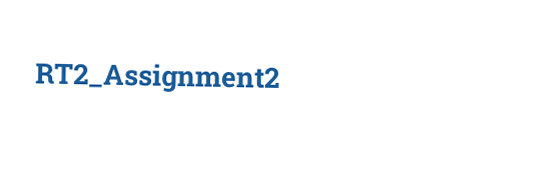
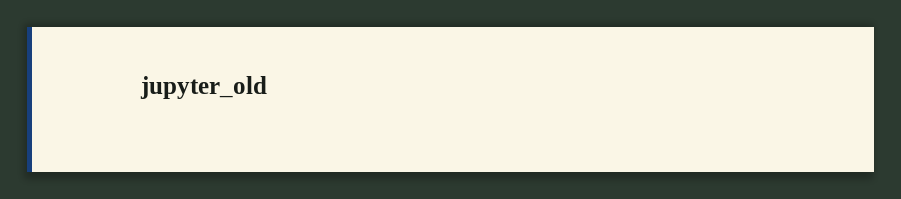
[34,61,280,94] RT2_Assignment2 -> [140,76,267,99] jupyter_old

